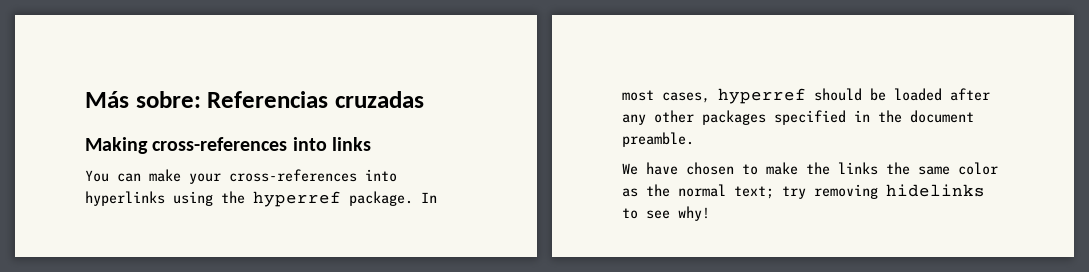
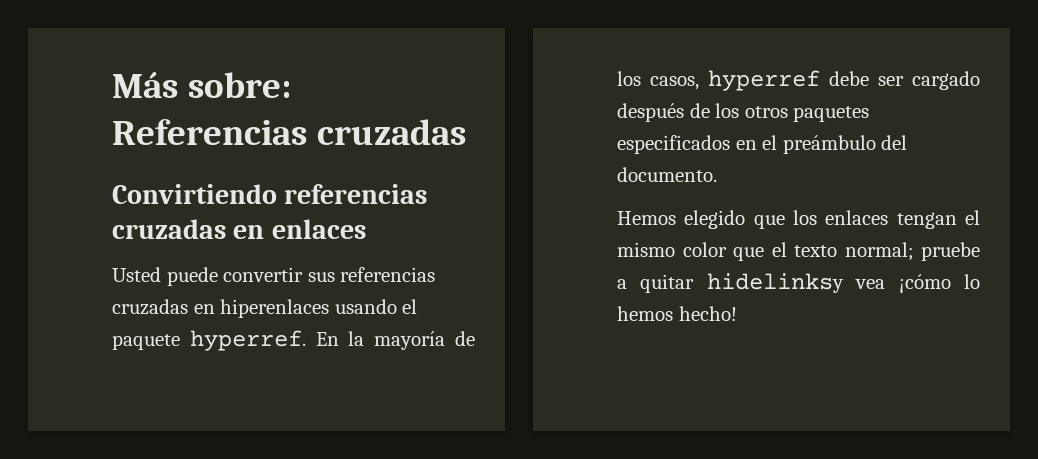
[85,137,371,154] [85,169,397,184] [85,191,437,207] [622,88,990,104] [622,110,974,125] [622,132,694,147] [622,162,998,175] [622,184,985,199] [622,206,710,221] Making cross-references into links // You can make your cross-references into hyperlinks using the hyperref package. In most cases, hyperref should be loaded after any other packages specified in the document preamble. // We have chosen to make the links the same color as the normal text; try removing hidelinks to see why! -> [112,184,428,204] [112,219,366,239] [112,267,436,286] [112,299,418,318] [112,330,476,351] [617,70,980,91] [617,103,870,122] [617,135,908,154] [617,167,717,182] [617,210,980,229] [617,242,980,261] [617,273,980,293] [617,306,737,321] Convirtiendo referencias cruzadas en enlaces // Usted puede convertir sus referencias cruzadas en hiperenlaces usando el paquete hyperref. En la mayoría de los casos, hyperref debe ser cargado después de los otros paquetes especificados en el preámbulo del documento. // Hemos elegido que los enlaces tengan el mismo color que el texto normal; pruebe a quitar hidelinksy vea ¡cómo lo hemos hecho!

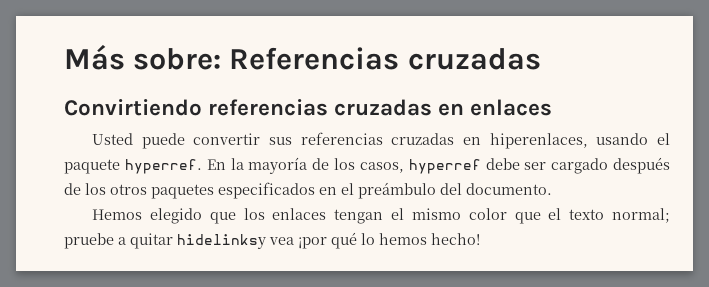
[220,299,330,318] hiperenlaces -> [489,133,588,149] hiperenlaces,
[898,274,951,293] ¡cómo -> [298,232,357,249] ¡por qué

